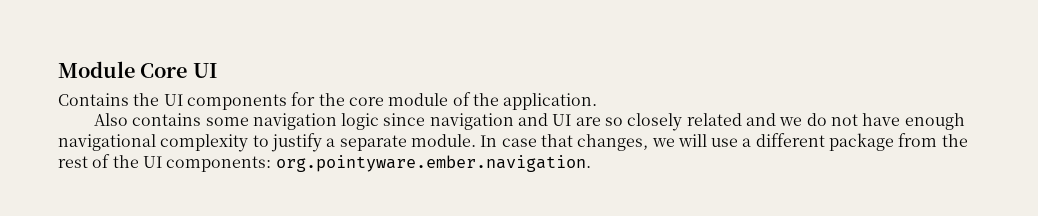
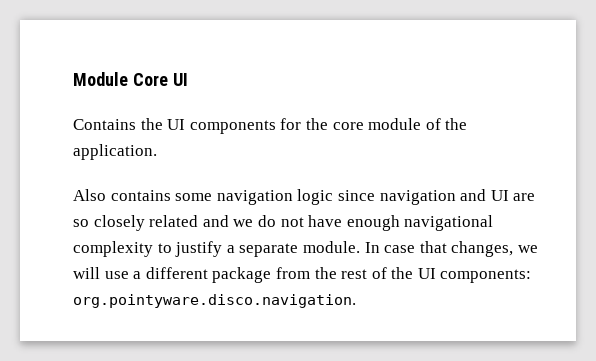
[275,155,591,172] org.pointyware.ember.navigation. -> [73,294,356,308] org.pointyware.disco.navigation.

